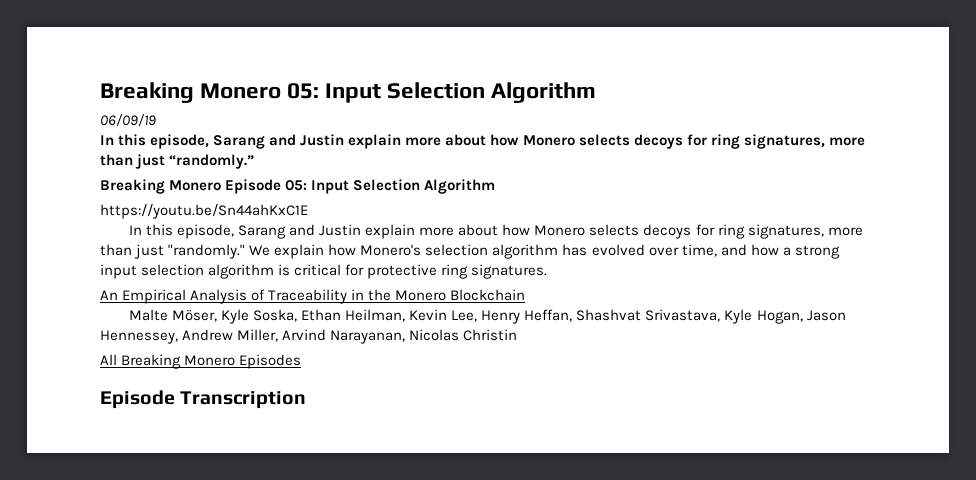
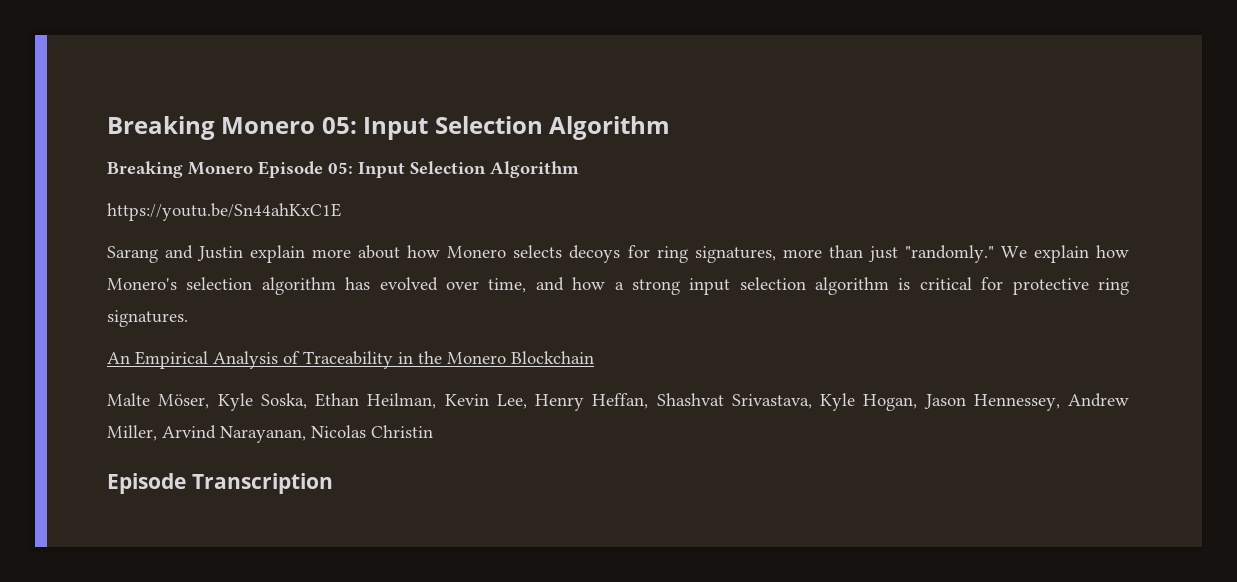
[100,114,156,127] [100,134,865,149] [100,154,255,169] // 06/09/19 // In this episode, Sarang and Justin explain more about how Monero selects decoys for ring signatures, more than just “randomly.” -> (671, 128) none
[128,224,234,239] In this episode, -> (341, 212) none
[100,354,302,369] // All Breaking Monero Episodes -> (433, 431) none

